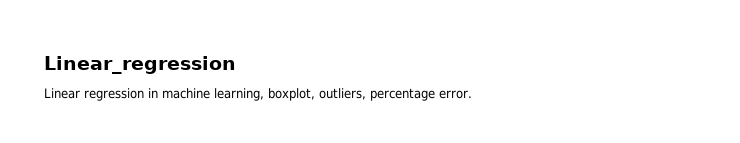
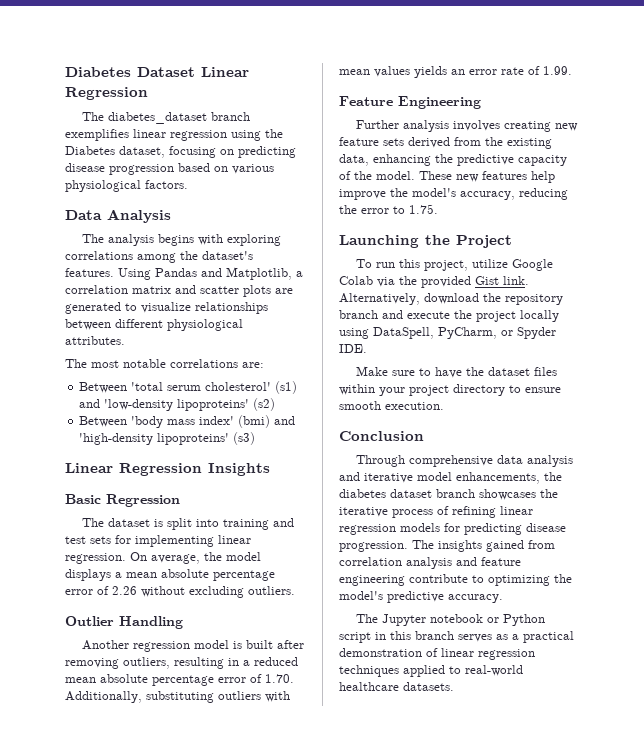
[44,56,236,74] [44,88,472,101] Linear_regression // Linear regression in machine learning, boxplot, outliers, percentage error. -> [65,67,249,77] [65,87,148,100] [82,112,251,124] [65,129,283,141] [65,146,296,158] [65,163,274,175] [65,180,188,192] [65,209,171,223] [82,234,282,246] [65,251,253,263] [65,267,303,280] [65,285,293,297] [65,302,268,314] [65,319,243,331] [65,336,125,345] [65,359,264,368] [79,381,298,394] [79,398,276,411] [79,415,296,428] [79,432,256,445] [65,463,270,476] [65,494,180,507] [82,518,295,530] [65,535,251,547] [65,552,261,564] [65,569,275,581] [65,586,295,598] [65,616,183,629] [82,640,305,652] [65,657,298,669] [65,674,294,686] [65,691,290,703] [339,66,572,78] [339,96,481,109] [356,120,579,132] [339,137,552,149] [339,154,567,166] [339,171,555,183] [339,188,568,200] [339,204,438,214] [339,235,512,248] [356,259,554,271] [339,276,529,288] [339,293,563,305] [339,310,559,322] [339,327,556,339] [339,344,367,353] [356,366,558,378] [339,384,561,396] [339,401,444,410] [339,431,424,441] [356,455,574,467] [339,472,562,484] [339,489,558,500] [339,506,533,518] [339,523,566,535] [339,540,555,552] [339,557,521,569] [339,574,572,586] [339,591,503,603] [356,614,546,626] [339,631,574,643] [339,648,535,660] [339,665,523,677] [339,682,454,691] Diabetes Dataset Linear Regression // The diabetes_dataset branch exemplifies linear regression using the Diabetes dataset, focusing on predicting disease progression based on various physiological factors. // Data Analysis // The analysis begins with exploring correlations among the dataset's features. Using Pandas and Matplotlib, a correlation matrix and scatter plots are generated to visualize relationships between different physiological attributes. // The most notable correlations are: // Between 'total serum cholesterol' (s1) and 'low-density lipoproteins' (s2) // Between 'body mass index' (bmi) and 'high-density lipoproteins' (s3) // Linear Regression Insights // Basic Regression // The dataset is split into training and test sets for implementing linear regression. On average, the model displays a mean absolute percentage error of 2.26 without excluding outliers. // Outlier Handling // Another regression model is built after removing outliers, resulting in a reduced mean absolute percentage error of 1.70. Additionally, substituting outliers with mean values yields an error rate of 1.99. // Feature Engineering // Further analysis involves creating new feature sets derived from the existing data, enhancing the predictive capacity of the model. These new features help improve the model's accuracy, reducing the error to 1.75. // Launching the Project // To run this project, utilize Google Colab via the provided Gist link. Alternatively, download the repository branch and execute the project locally using DataSpell, PyCharm, or Spyder IDE. // Make sure to have the dataset files within your project directory to ensure smooth execution. // Conclusion // Through comprehensive data analysis and iterative model enhancements, the diabetes dataset branch showcases the iterative process of refining linear regression models for predicting disease progression. The insights gained from correlation analysis and feature engineering contribute to optimizing the model's predictive accuracy. // The Jupyter notebook or Python script in this branch serves as a practical demonstration of linear regression techniques applied to real-world healthcare datasets.

